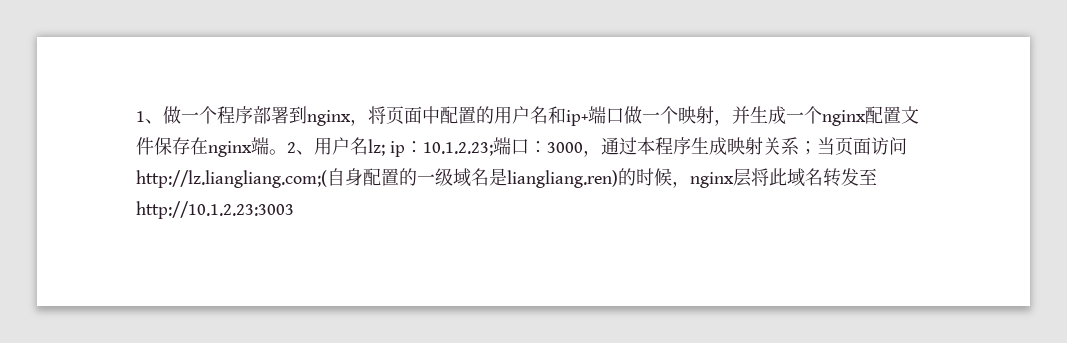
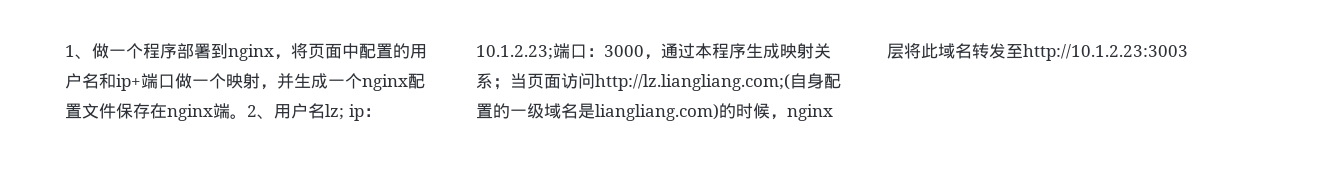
[507,170,618,188] liangliang.ren) -> [595,104,719,121] liangliang.com)

